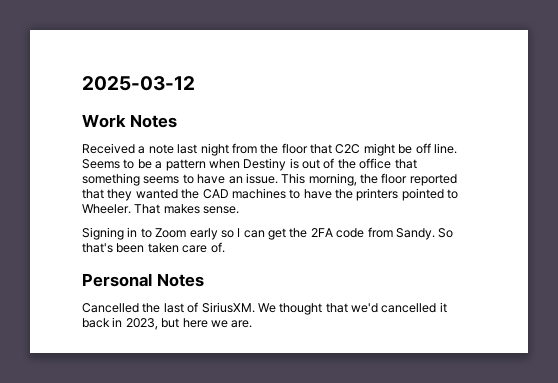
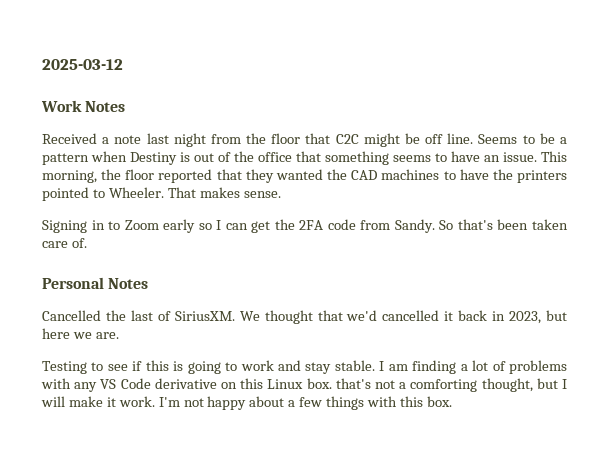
(253, 324) none -> [42,360,568,374] [41,378,567,392] [41,396,452,410] // Testing to see if this is going to work and stay stable. I am finding a lot of problems with any VS Code derivative on this Linux box. that's not a comforting thought, but I will make it work. I'm not happy about a few things with this box.

